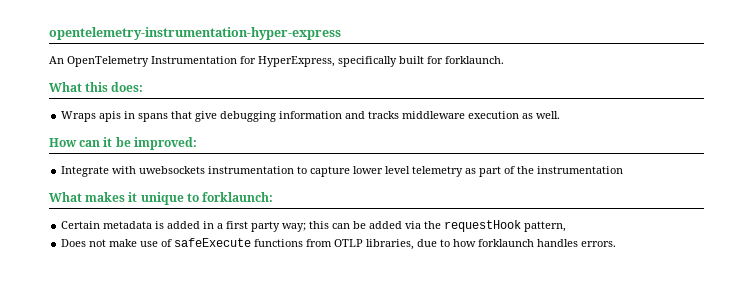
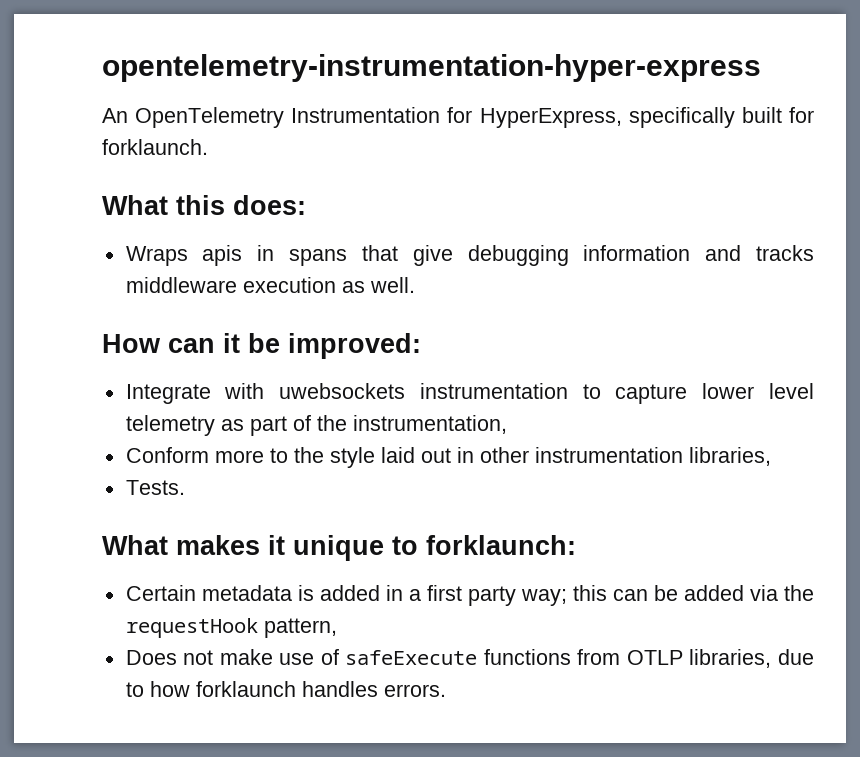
[537,166,624,174] instrumentation -> [352,415,507,434] [125,447,771,468] [125,480,185,495] instrumentation, // Conform more to the style laid out in other instrumentation libraries, // Tests.

